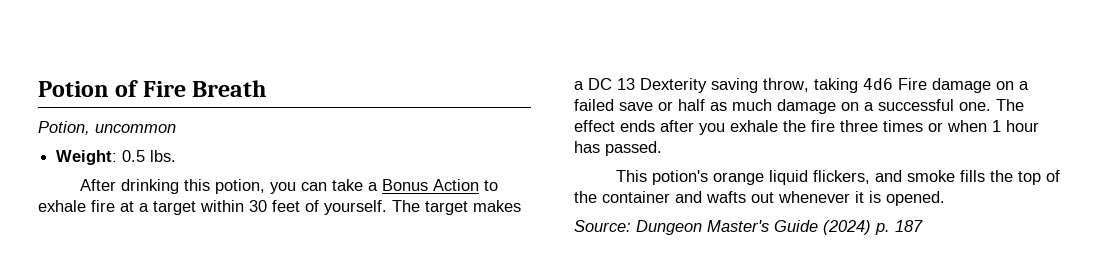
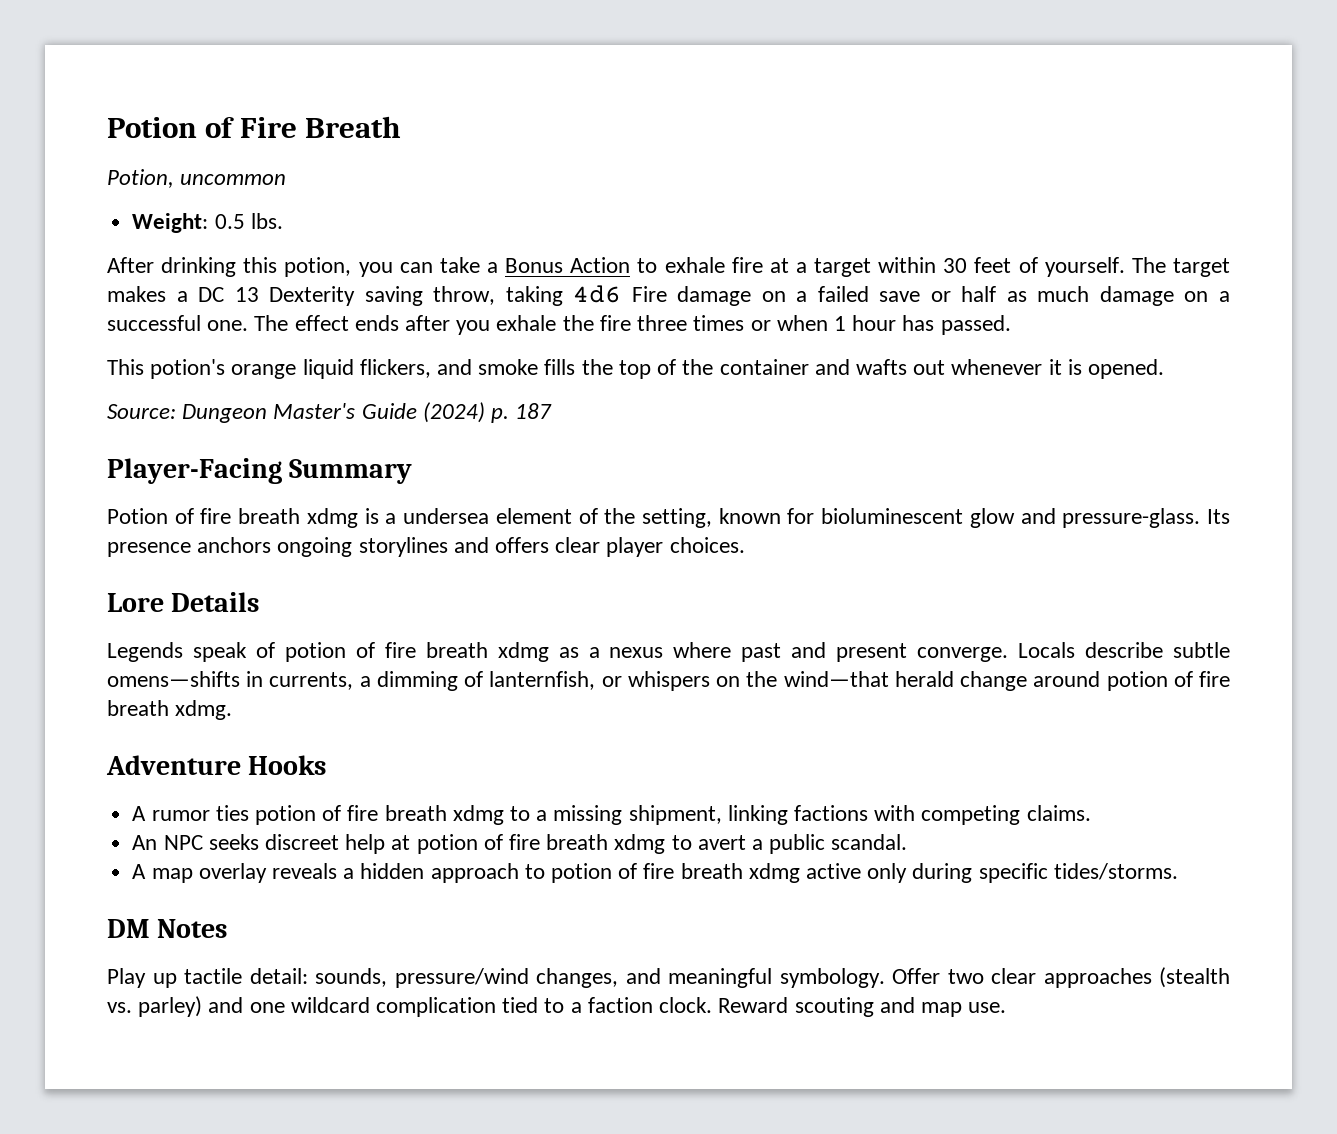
(923, 226) none -> [107,458,413,484] [107,508,1230,528] [107,537,745,557] [107,592,260,612] [107,642,1230,662] [107,671,1230,691] [107,700,233,720] [106,755,327,775] [132,805,1091,825] [132,834,908,854] [132,863,1178,883] [107,919,228,938] [107,967,1230,988] [107,996,1007,1017] // Player-Facing Summary // Potion of fire breath xdmg is a undersea element of the setting, known for bioluminescent glow and pressure-glass. Its presence anchors ongoing storylines and offers clear player choices. // Lore Details // Legends speak of potion of fire breath xdmg as a nexus where past and present converge. Locals describe subtle omens—shifts in currents, a dimming of lanternfish, or whispers on the wind—that herald change around potion of fire breath xdmg. // Adventure Hooks // A rumor ties potion of fire breath xdmg to a missing shipment, linking factions with competing claims. // An NPC seeks discreet help at potion of fire breath xdmg to avert a public scandal. // A map overlay reveals a hidden approach to potion of fire breath xdmg active only during specific tides/storms. // DM Notes // Play up tactile detail: sounds, pressure/wind changes, and meaningful symbology. Offer two clear approaches (stealth vs. parley) and one wildcard complication tied to a faction clock. Reward scouting and map use.

